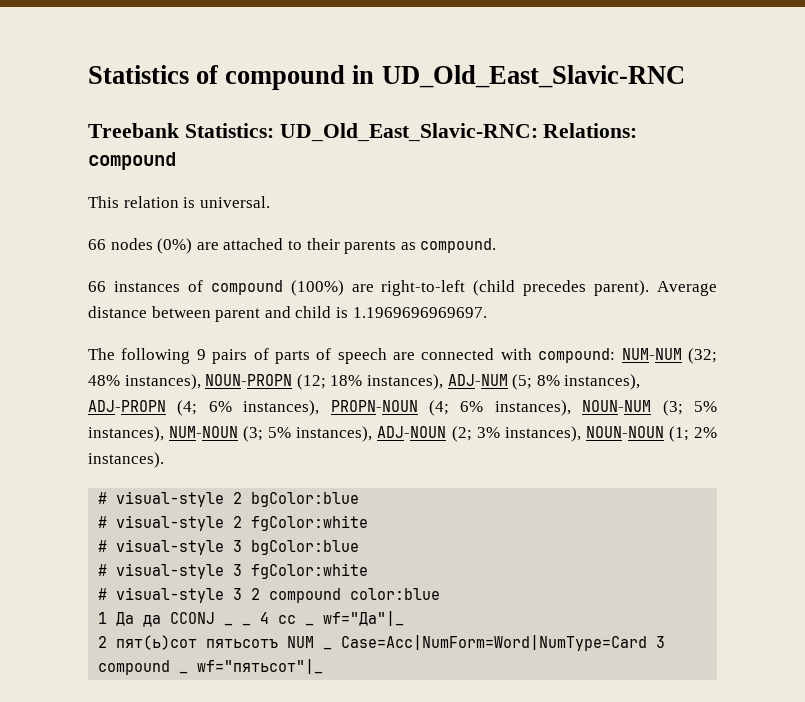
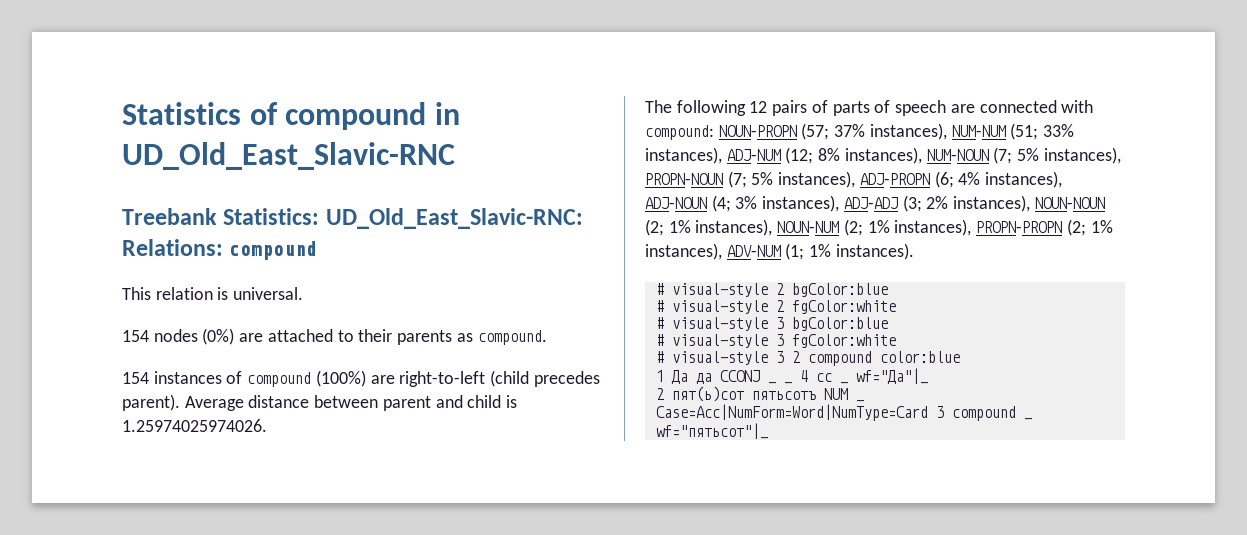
[88,239,106,250] 66 -> [122,330,149,342] 154
[88,281,106,292] 66 -> [122,372,149,384] 154
[352,307,487,318] 1.1969696969697. -> [122,419,267,432] 1.25974025974026.
[196,349,206,360] 9 -> [749,101,768,113] 12
[621,348,717,364] [88,374,363,390] NUM-NUM (32; 48% instances), NOUN-PROPN (12; 18% -> [718,123,1075,140] NOUN-PROPN (57; 37% instances), NUM-NUM (51; 33%
[512,374,533,390] (5; -> [785,147,814,164] (12;
[88,400,717,416] [88,426,717,442] ADJ-PROPN (4; 6% instances), PROPN-NOUN (4; 6% instances), NOUN-NUM (3; 5% instances), NUM-NOUN (3; 5% instances), ADJ-NOUN (2; 3% instances), NOUN-NOUN (1; 2% -> [926,147,1121,164] [645,171,1063,188] [645,195,1105,212] [645,219,1113,236] [645,243,832,260] NUM-NOUN (7; 5% instances), PROPN-NOUN (7; 5% instances), ADJ-PROPN (6; 4% instances), ADJ-NOUN (4; 3% instances), ADJ-ADJ (3; 2% instances), NOUN-NOUN (2; 1% instances), NOUN-NUM (2; 1% instances), PROPN-PROPN (2; 1% instances), ADV-NUM (1; 1%

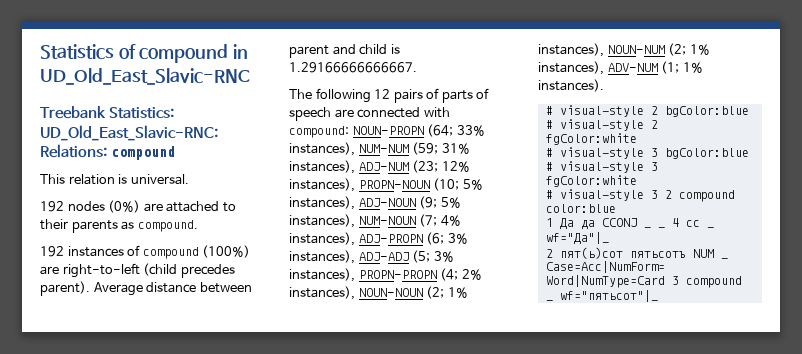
[122,330,149,342] 154 -> [40,201,64,212] 192
[122,372,149,384] 154 -> [40,246,64,257] 192
[122,419,267,432] 1.25974025974026. -> [289,62,417,73] 1.29166666666667.
[801,123,1075,140] [645,147,1121,164] [645,171,1063,188] [645,195,922,212] (57; 37% instances), NUM-NUM (51; 33% instances), ADJ-NUM (12; 8% instances), NUM-NOUN (7; 5% instances), PROPN-NOUN (7; 5% instances), ADJ-PROPN (6; 4% instances), ADJ-NOUN (4; 3% instances), ADJ-ADJ (3; -> [427,124,485,137] [289,142,470,156] [289,160,470,174] [289,178,483,192] [289,196,461,210] [289,214,461,228] [289,232,468,246] [289,250,454,264] [289,268,459,282] (64; 33% instances), NUM-NUM (59; 31% instances), ADJ-NUM (23; 12% instances), PROPN-NOUN (10; 5% instances), ADJ-NOUN (9; 5% instances), NUM-NOUN (7; 4% instances), ADJ-PROPN (6; 3% instances), ADJ-ADJ (5; 3% instances), PROPN-PROPN (4;
[976,219,1113,236] [645,243,722,260] PROPN-PROPN (2; 1% instances), -> (604, 68) none

